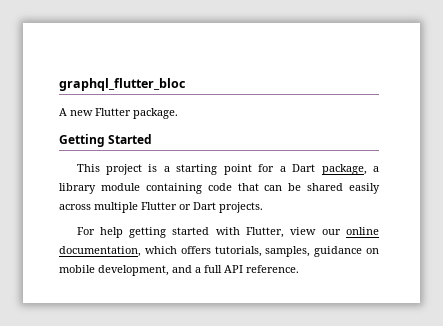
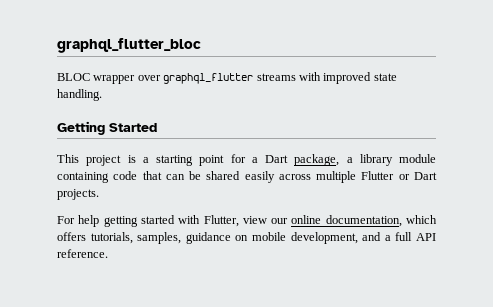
[59,108,178,119] A new Flutter package. -> [57,72,397,84] [57,89,102,101] BLOC wrapper over graphql_flutter streams with improved state handling.

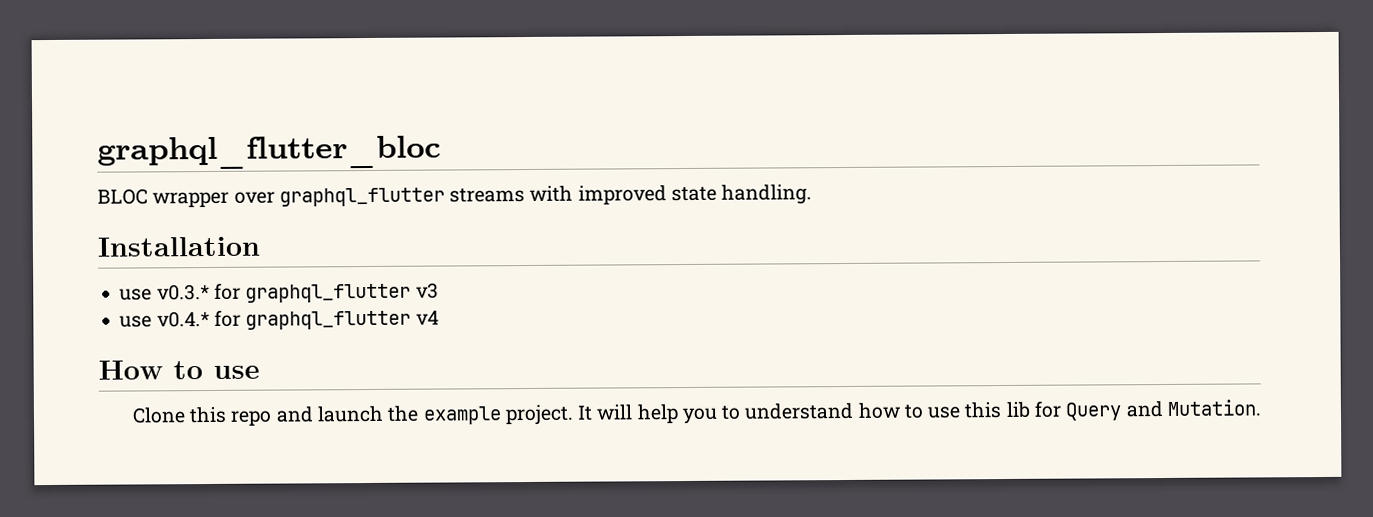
[57,121,157,135] [57,154,436,166] [57,171,437,183] [57,189,99,200] [57,215,438,227] [57,232,437,244] [57,249,108,258] Getting Started // This project is a starting point for a Dart package, a library module containing code that can be shared easily across multiple Flutter or Dart projects. // For help getting started with Flutter, view our online documentation, which offers tutorials, samples, guidance on mobile development, and a full API reference. -> [97,236,260,257] [119,282,439,303] [119,309,439,330] [98,360,260,380] [131,399,1261,426] Installation // use v0.3.* for graphql_flutter v3 // use v0.4.* for graphql_flutter v4 // How to use // Clone this repo and launch the example project. It will help you to understand how to use this lib for Query and Mutation.

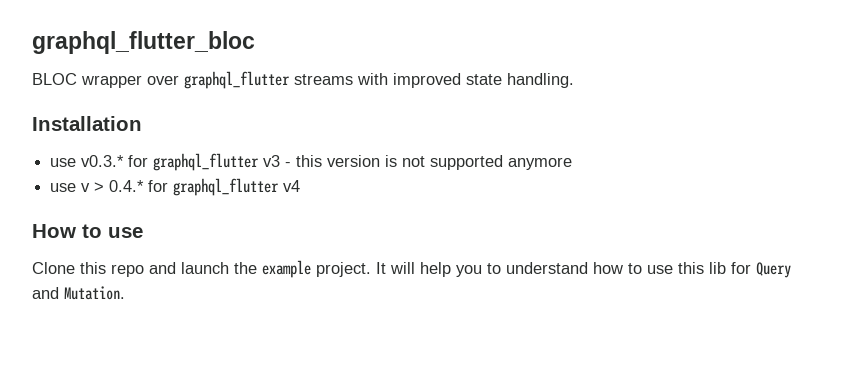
[119,310,210,328] // use v0.4.* -> [285,155,573,170] [50,180,145,192] - this version is not supported anymore // use v > 0.4.*

